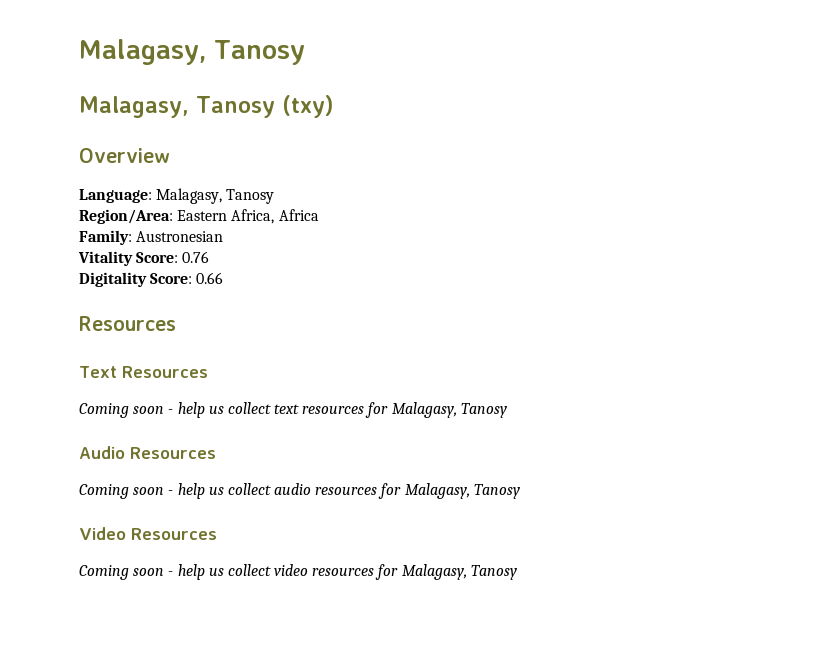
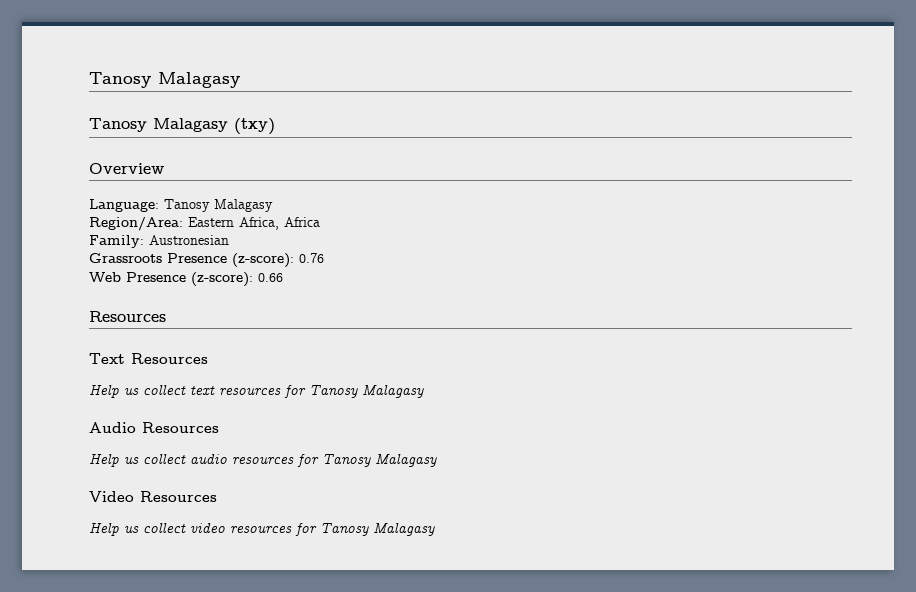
[79,39,305,65] [79,96,275,118] Malagasy, Tanosy // Malagasy, Tanosy -> [89,72,240,88] [89,118,228,132] Tanosy Malagasy // Tanosy Malagasy
[156,188,275,204] Malagasy, Tanosy -> [164,199,273,212] Tanosy Malagasy
[78,251,210,266] [79,272,193,287] Vitality Score: 0.76 // Digitality Score: -> [89,253,324,268] [89,272,253,287] Grassroots Presence (z-score): 0.76 // Web Presence (z-score):
[79,402,205,418] Coming soon - help -> [89,384,119,398] Help
[391,402,507,418] Malagasy, Tanosy -> [309,384,424,398] Tanosy Malagasy
[79,483,205,499] Coming soon - help -> [89,453,119,467] Help
[404,483,520,499] Malagasy, Tanosy -> [322,453,437,467] Tanosy Malagasy
[79,564,205,580] Coming soon - help -> [89,522,119,536] Help
[401,564,517,580] Malagasy, Tanosy -> [320,522,435,536] Tanosy Malagasy

